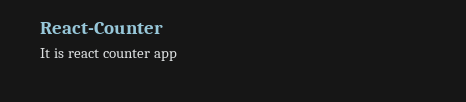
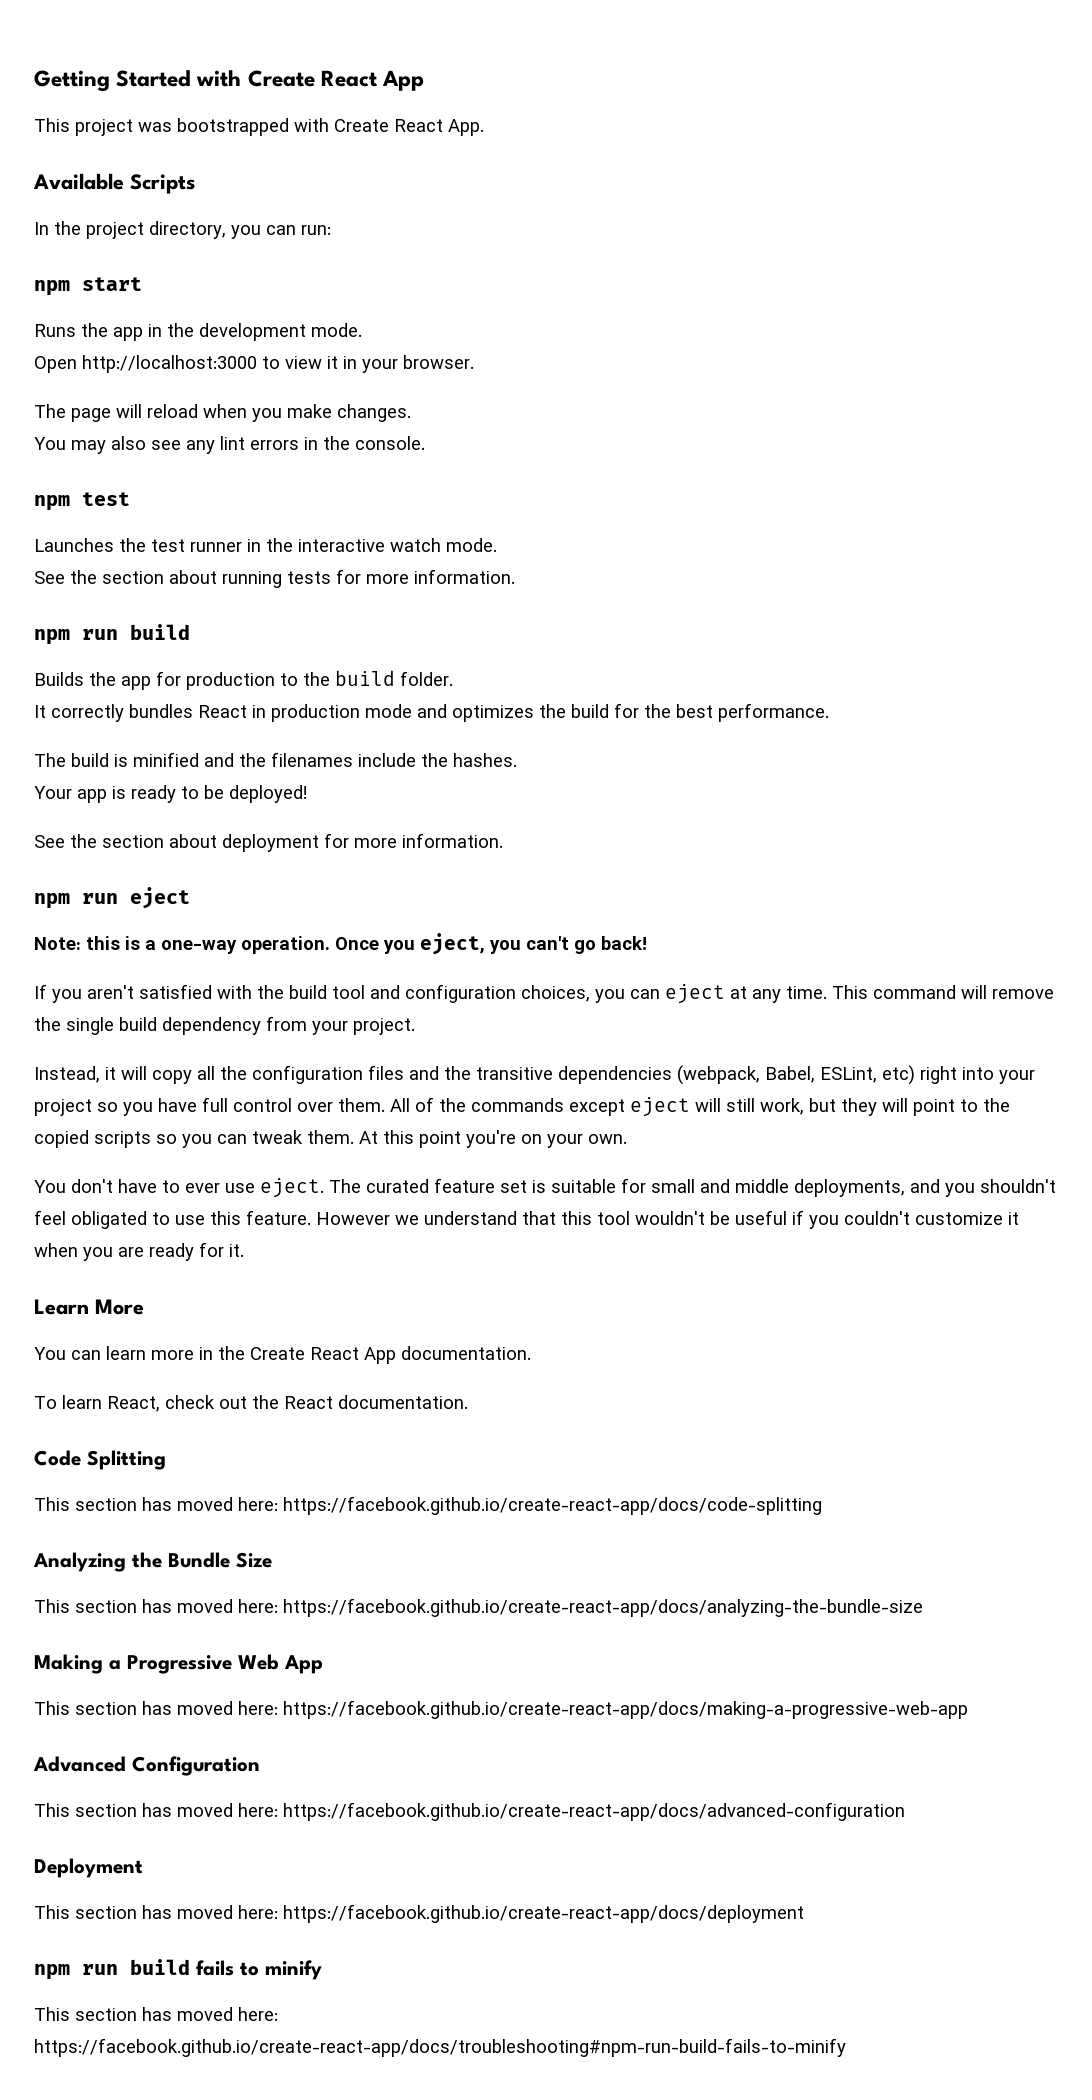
[40,22,163,34] [40,48,177,61] React-Counter // It is react counter app -> [34,70,425,92] [34,118,484,136] [33,173,195,194] [34,221,331,239] [34,277,142,296] [34,323,362,341] [34,355,474,373] [34,404,411,422] [34,436,425,454] [34,492,130,511] [34,538,497,552] [34,569,515,588] [34,624,190,645] [34,670,453,690] [34,703,829,722] [34,752,517,767] [34,785,307,803] [34,833,503,852] [34,887,190,909] [34,933,647,955] [34,984,1054,1004] [34,1016,415,1035] [34,1065,1035,1085] [34,1097,1010,1117] [34,1130,627,1148] [34,1178,1056,1198] [34,1210,1019,1229] [34,1242,244,1261] [34,1299,144,1315] [34,1346,531,1364] [34,1395,468,1412] [34,1450,166,1470] [34,1496,822,1515] [33,1552,272,1572] [34,1598,923,1617] [34,1654,323,1674] [34,1700,968,1719] [33,1756,260,1776] [34,1802,905,1821] [34,1858,143,1878] [34,1904,804,1923] [34,1959,322,1980] [34,2007,278,2021] [34,2038,846,2057] Getting Started with Create React App // This project was bootstrapped with Create React App. // Available Scripts // In the project directory, you can run: // npm start // Runs the app in the development mode. // Open http://localhost:3000 to view it in your browser. // The page will reload when you make changes. // You may also see any lint errors in the console. // npm test // Launches the test runner in the interactive watch mode. // See the section about running tests for more information. // npm run build // Builds the app for production to the build folder. // It correctly bundles React in production mode and optimizes the build for the best performance. // The build is minified and the filenames include the hashes. // Your app is ready to be deployed! // See the section about deployment for more information. // npm run eject // Note: this is a one-way operation. Once you eject, you can't go back! // If you aren't satisfied with the build tool and configuration choices, you can eject at any time. This command will remove the single build dependency from your project. // Instead, it will copy all the configuration files and the transitive dependencies (webpack, Babel, ESLint, etc) right into your project so you have full control over them. All of the commands except eject will still work, but they will point to the copied scripts so you can tweak them. At this point you're on your own. // You don't have to ever use eject. The curated feature set is suitable for small and middle deployments, and you shouldn't feel obligated to use this feature. However we understand that this tool wouldn't be useful if you couldn't customize it when you are ready for it. // Learn More // You can learn more in the Create React App documentation. // To learn React, check out the React documentation. // Code Splitting // This section has moved here: https://facebook.github.io/create-react-app/docs/code-splitting // Analyzing the Bundle Size // This section has moved here: https://facebook.github.io/create-react-app/docs/analyzing-the-bundle-size // Making a Progressive Web App // This section has moved here: https://facebook.github.io/create-react-app/docs/making-a-progressive-web-app // Advanced Configuration // This section has moved here: https://facebook.github.io/create-react-app/docs/advanced-configuration // Deployment // This section has moved here: https://facebook.github.io/create-react-app/docs/deployment // npm run build fails to minify // This section has moved here: https://facebook.github.io/create-react-app/docs/troubleshooting#npm-run-build-fails-to-minify

